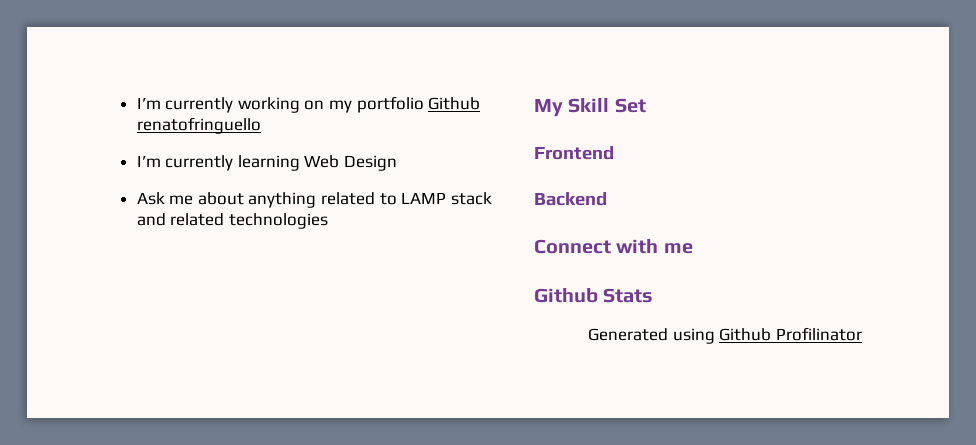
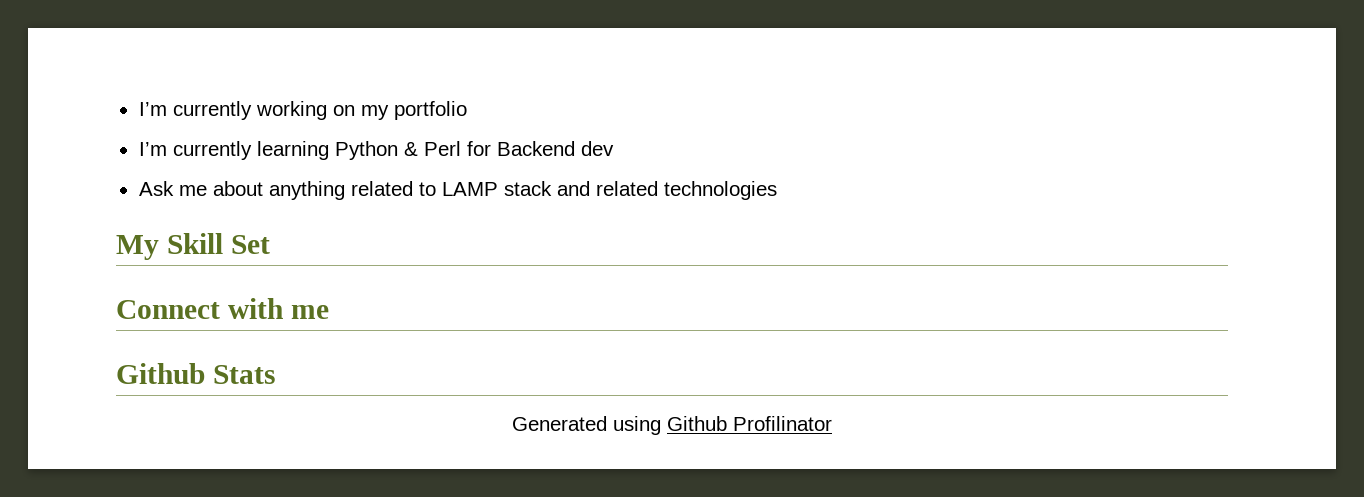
[428,97,481,110] [136,117,261,134] Github renatofringuello -> (467, 110) none
[304,155,398,171] Web Design -> [334,141,614,160] Python & Perl for Backend dev
[534,146,614,160] [534,192,607,206] // Frontend // Backend -> (270, 244) none

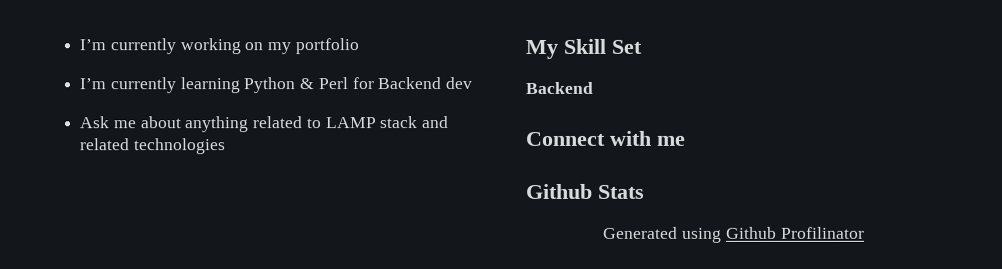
(270, 244) none -> [525,81,593,94] // Backend

